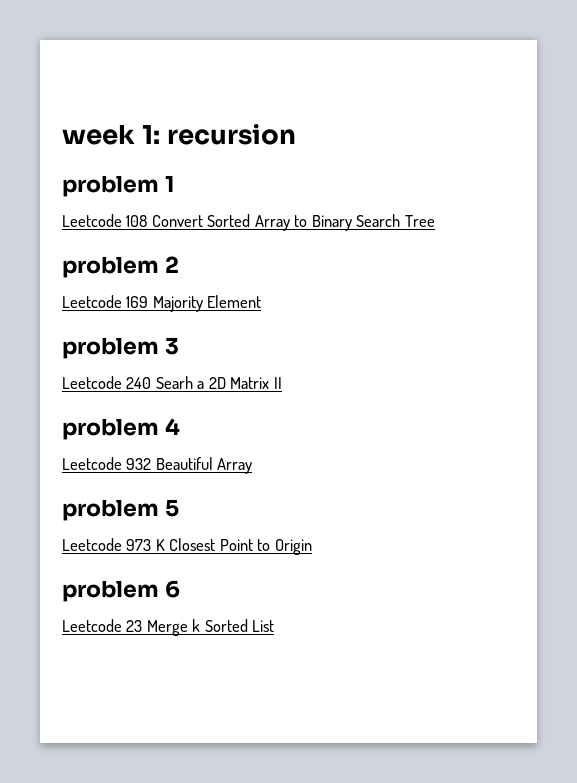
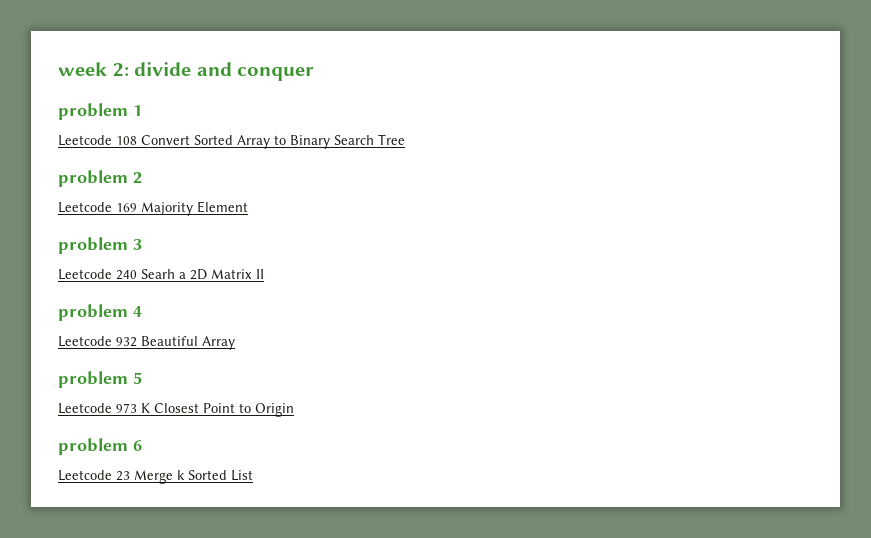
[142,124,297,145] 1: recursion -> [112,62,315,81] 2: divide and conquer

